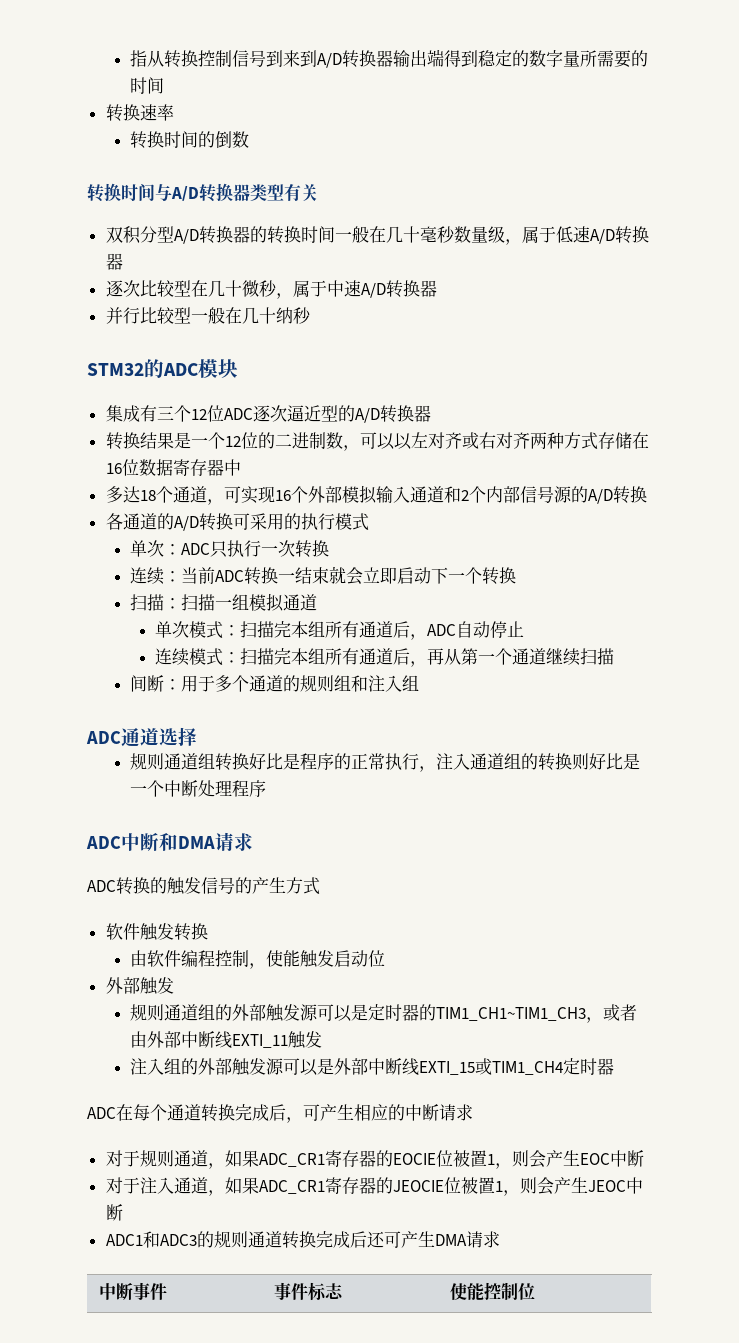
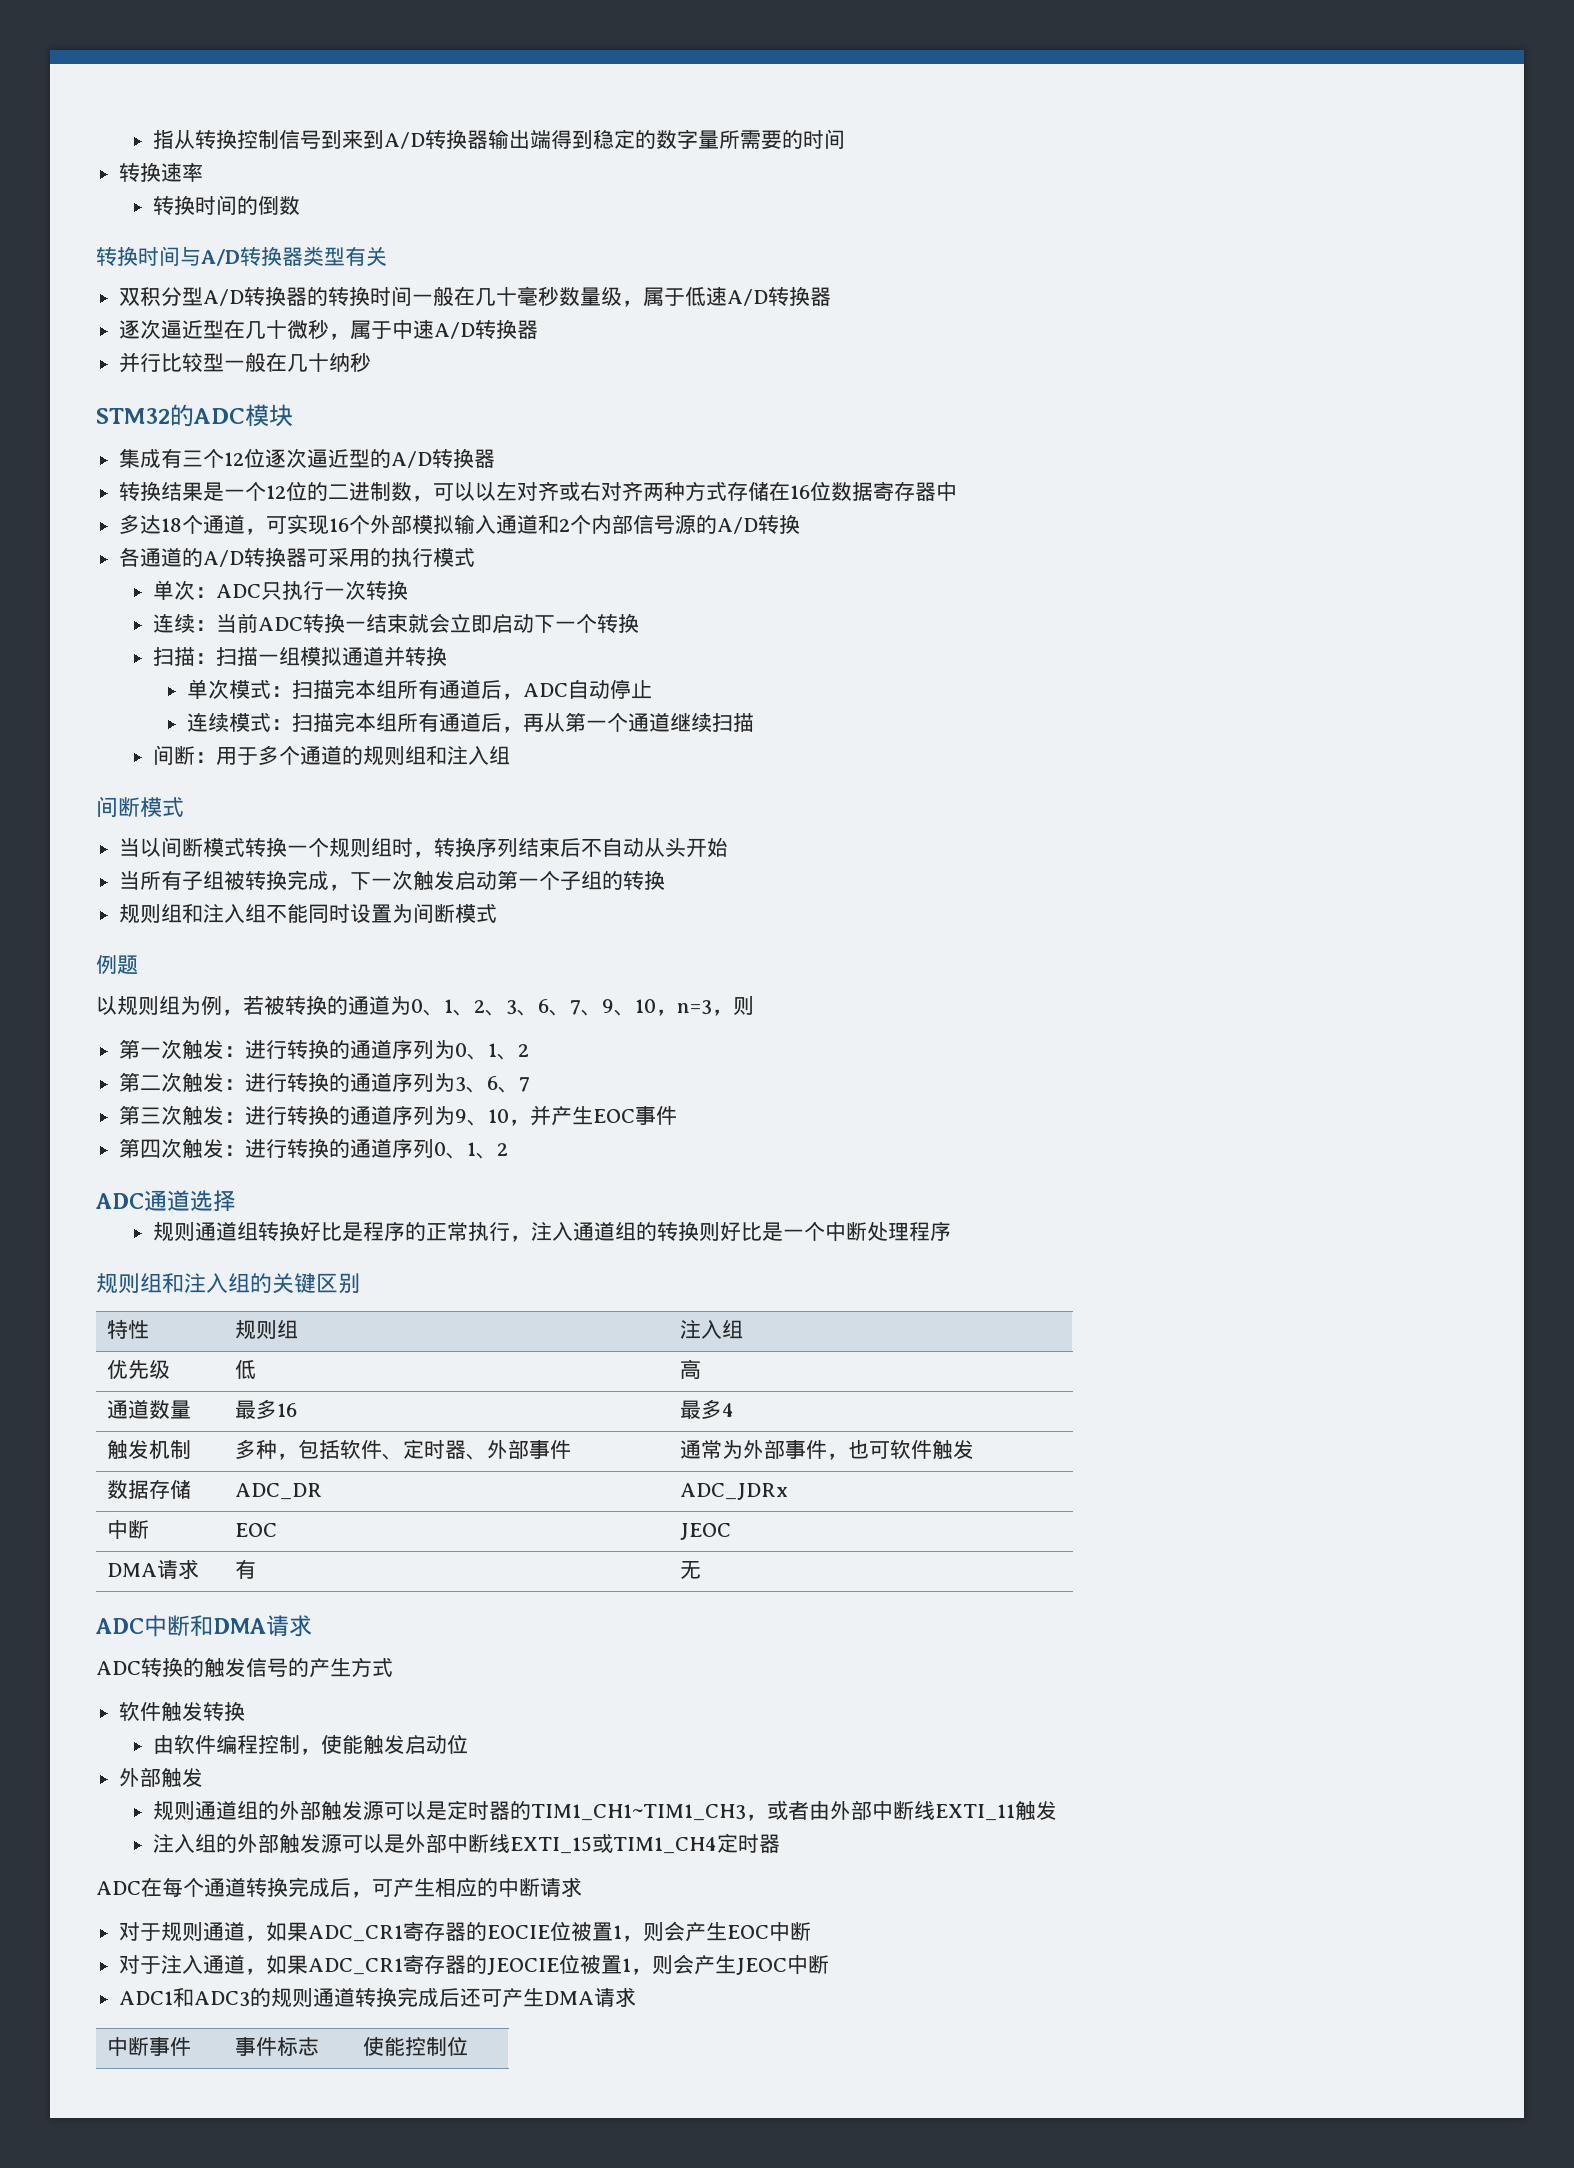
[139,280,175,297] 比较 -> [160,320,203,339] 逼近
[223,408,253,420] ADC -> (265, 458) none
(233, 521) none -> [285,548,307,567] 器
(318, 602) none -> [383,646,447,667] 并转换
(420, 683) none -> [96,796,184,818] [118,837,728,858] [118,870,665,891] [118,903,497,924] [96,955,138,975] [96,995,754,1016] [118,1039,529,1060] [118,1072,530,1093] [118,1105,677,1126] [118,1138,508,1159] // 间断模式 // 当以间断模式转换一个规则组时，转换序列结束后不自动从头开始 // 当所有子组被转换完成，下一次触发启动第一个子组的转换 // 规则组和注入组不能同时设置为间断模式 // 例题 // 以规则组为例，若被转换的通道为0、1、2、3、6、7、9、10，n=3，则 // 第一次触发：进行转换的通道序列为0、1、2 // 第二次触发：进行转换的通道序列为3、6、7 // 第三次触发：进行转换的通道序列为9、10，并产生EOC事件 // 第四次触发：进行转换的通道序列0、1、2
(267, 788) none -> [96,1273,360,1294] [106,1319,149,1339] [234,1320,298,1339] [679,1320,743,1339] [106,1360,170,1379] [234,1360,256,1379] [679,1359,701,1379] [106,1400,191,1419] [234,1399,297,1419] [679,1399,734,1419] [106,1439,191,1460] [234,1439,571,1460] [679,1439,974,1460] [106,1479,191,1499] [234,1483,322,1500] [679,1483,788,1500] [106,1519,149,1540] [234,1523,277,1537] [679,1523,731,1540] [106,1559,199,1579] [234,1559,256,1579] [679,1561,701,1579] // 规则组和注入组的关键区别 // 特性 | 规则组 | 注入组 // 优先级 | 低 | 高 // 通道数量 | 最多16 | 最多4 // 触发机制 | 多种，包括软件、定时器、外部事件 | 通常为外部事件，也可软件触发 // 数据存储 | ADC_DR | ADC_JDRx // 中断 | EOC | JEOC // DMA请求 | 有 | 无

